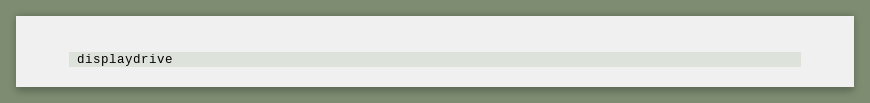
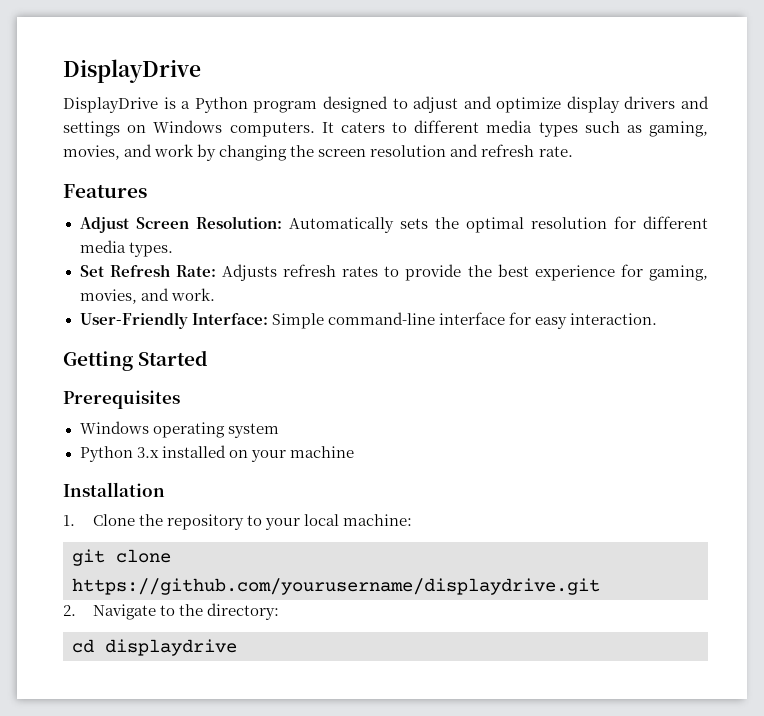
(76, 60) none -> [63,59,201,83] [63,96,709,113] [63,120,708,137] [63,144,573,161] [63,184,147,198] [79,216,708,233] [79,240,173,257] [79,264,708,281] [79,288,215,304] [79,312,657,329] [63,350,209,371] [63,390,180,409] [79,421,279,438] [79,445,354,462] [63,482,165,497] [63,514,412,530] [72,549,171,566] [72,578,600,595] [63,603,279,620] [72,639,94,653] DisplayDrive // DisplayDrive is a Python program designed to adjust and optimize display drivers and settings on Windows computers. It caters to different media types such as gaming, movies, and work by changing the screen resolution and refresh rate. // Features // Adjust Screen Resolution: Automatically sets the optimal resolution for different media types. // Set Refresh Rate: Adjusts refresh rates to provide the best experience for gaming, movies, and work. // User-Friendly Interface: Simple command-line interface for easy interaction. // Getting Started // Prerequisites // Windows operating system // Python 3.x installed on your machine // Installation // 1. Clone the repository to your local machine: // git clone https://github.com/yourusername/displaydrive.git // 2. Navigate to the directory: // cd

